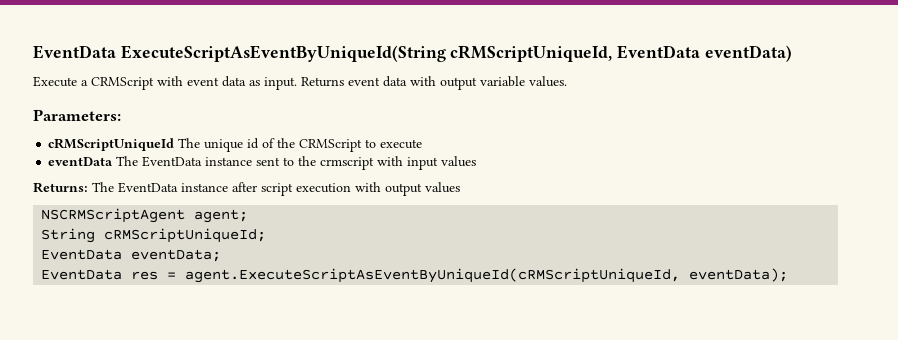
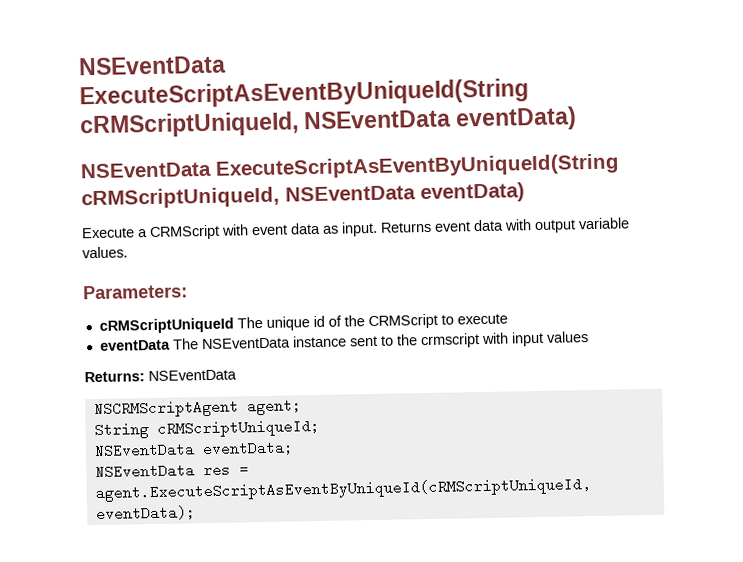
[33,45,701,62] EventData ExecuteScriptAsEventByUniqueId(String cRMScriptUniqueId, EventData -> [78,55,226,76] [79,78,529,110] [79,106,578,139] [80,153,620,180] [81,185,416,210] NSEventData ExecuteScriptAsEventByUniqueId(String cRMScriptUniqueId, NSEventData eventData) // NSEventData ExecuteScriptAsEventByUniqueId(String cRMScriptUniqueId, NSEventData
[142,156,203,167] EventData -> [201,337,291,350] NSEventData
[92,182,460,196] The EventData instance after script execution with output values -> [148,369,237,382] NSEventData
[41,249,123,260] EventData -> [93,442,195,459] NSEventData
[41,269,123,280] EventData -> [94,463,195,480] NSEventData

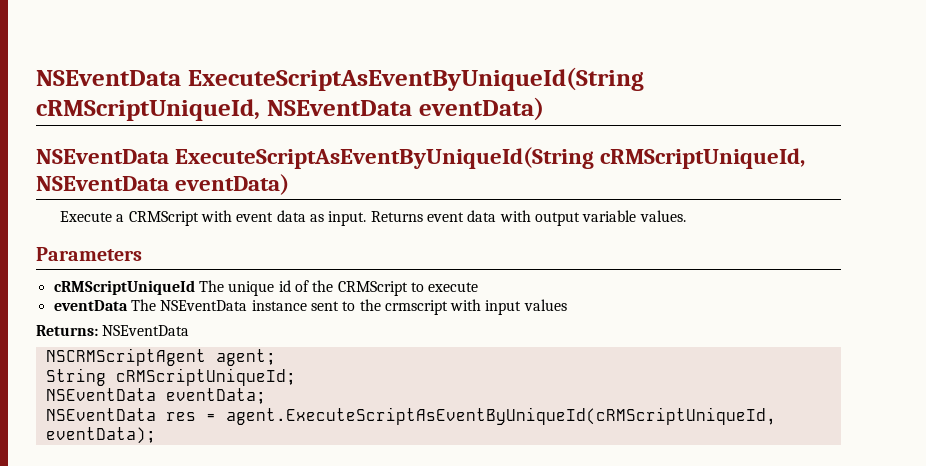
[83,284,188,300] Parameters: -> [36,247,142,261] Parameters

